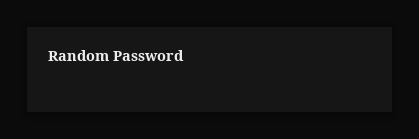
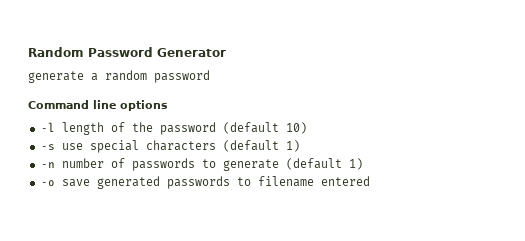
(184, 55) none -> [157,48,226,57] [28,70,210,83] [28,100,168,111] [40,122,307,135] [40,140,300,153] [40,158,363,171] [40,176,370,189] Generator // generate a random password // Command line options // -l length of the password (default 10) // -s use special characters (default 1) // -n number of passwords to generate (default 1) // -o save generated passwords to filename entered

